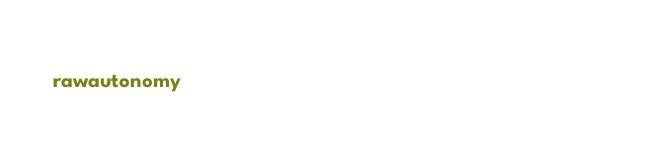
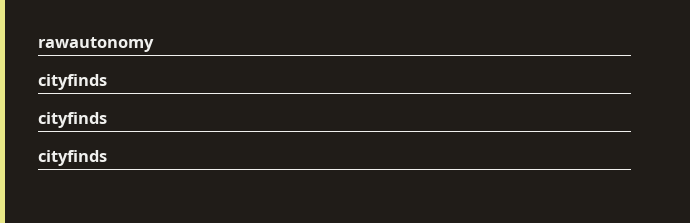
(181, 83) none -> [38,74,107,90] [38,112,107,128] [38,150,107,166] // cityfinds // cityfinds // cityfinds

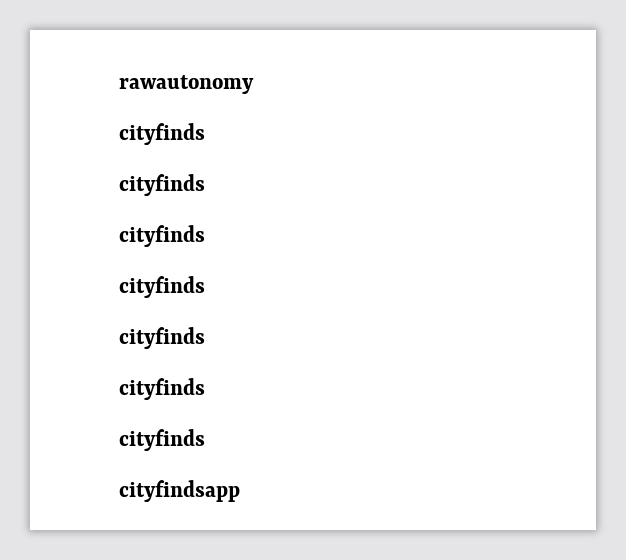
(107, 158) none -> [119,276,205,298] [119,327,205,349] [119,378,205,400] [119,429,205,451] [119,480,240,502] // cityfinds // cityfinds // cityfinds // cityfinds // cityfindsapp

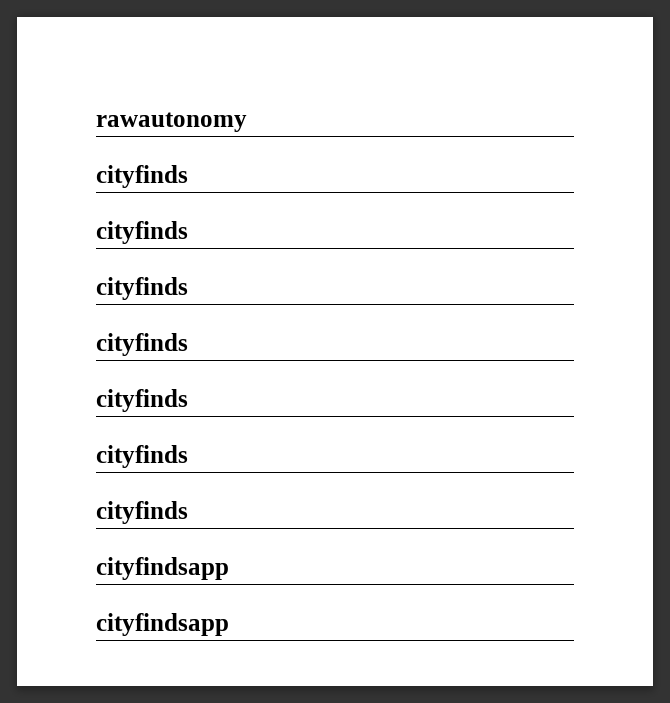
(240, 491) none -> [96,613,229,636] // cityfindsapp

